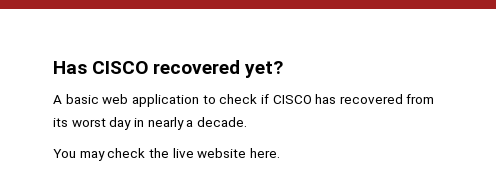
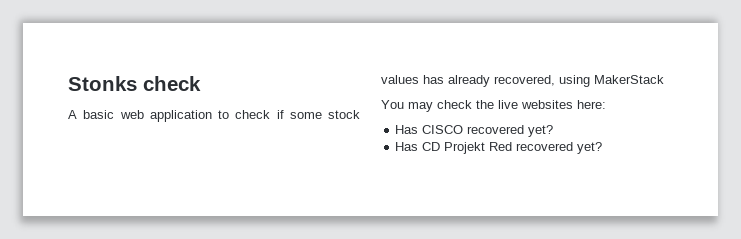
[53,60,284,78] Has CISCO recovered yet? -> [68,76,201,91] Stonks check
[272,94,435,104] [53,117,247,130] CISCO has recovered from its worst day in nearly a decade. -> [289,110,360,119] [381,75,664,87] some stock values has already recovered, using MakerStack
[197,148,280,158] website here. -> [521,100,606,109] [395,125,554,137] [395,142,603,154] websites here: // Has CISCO recovered yet? // Has CD Projekt Red recovered yet?

